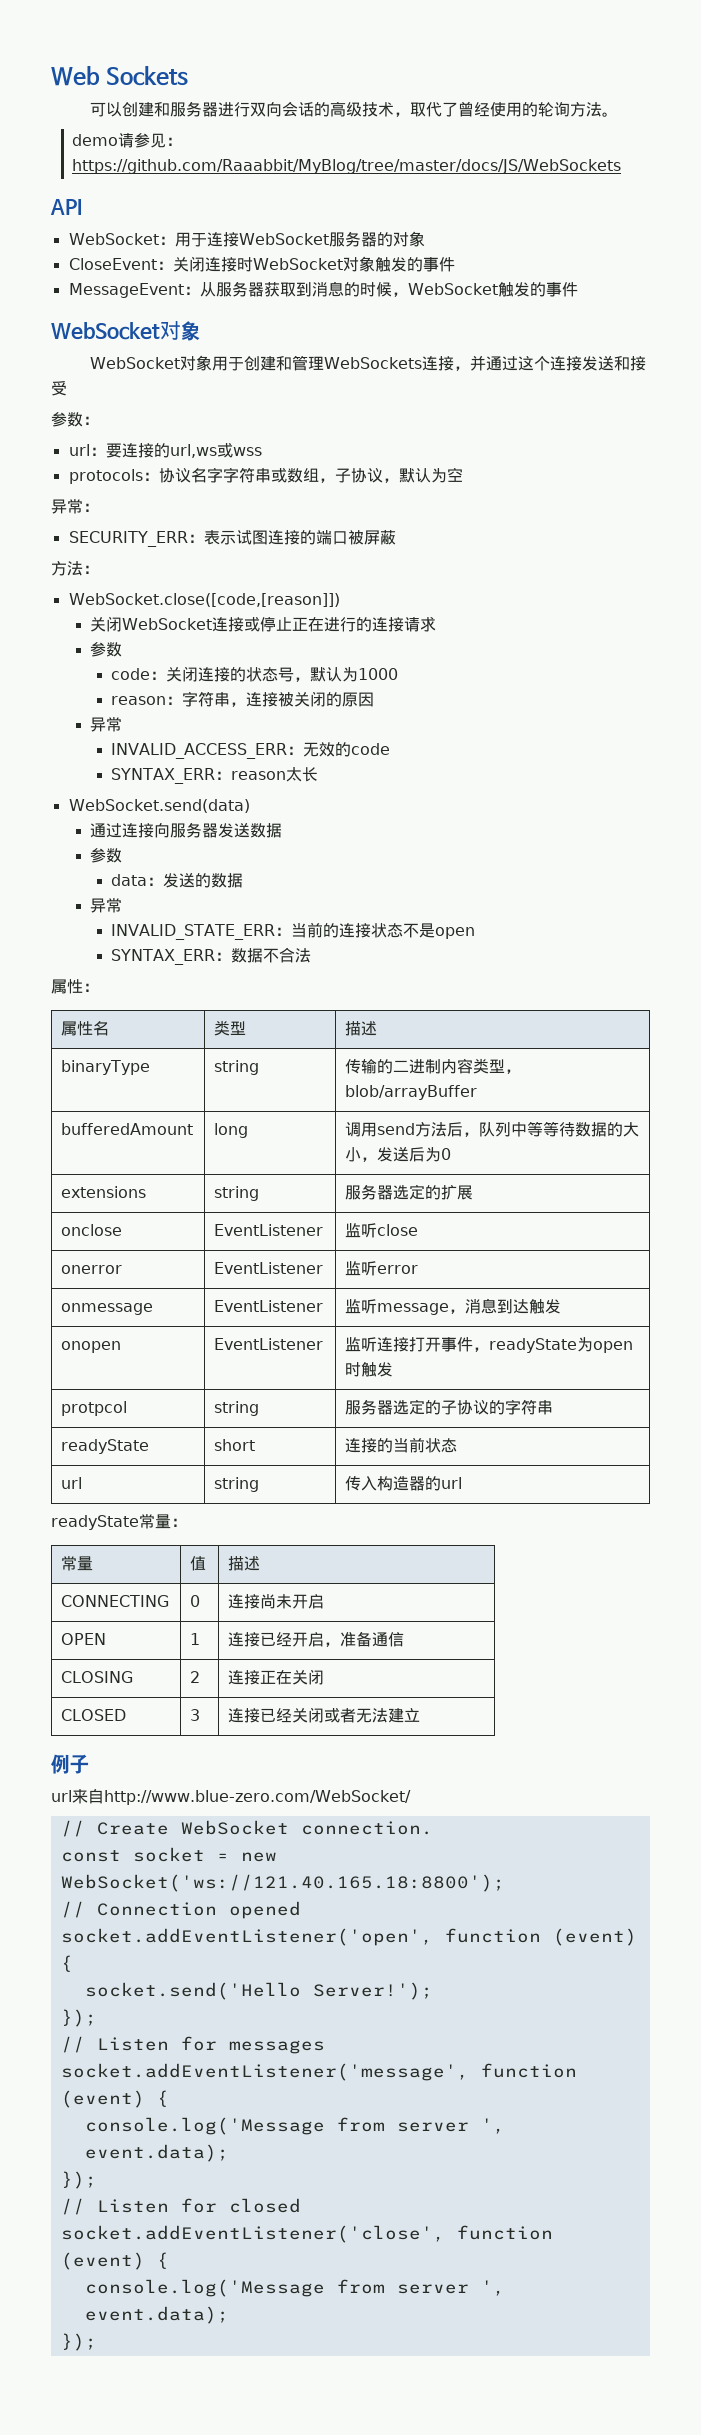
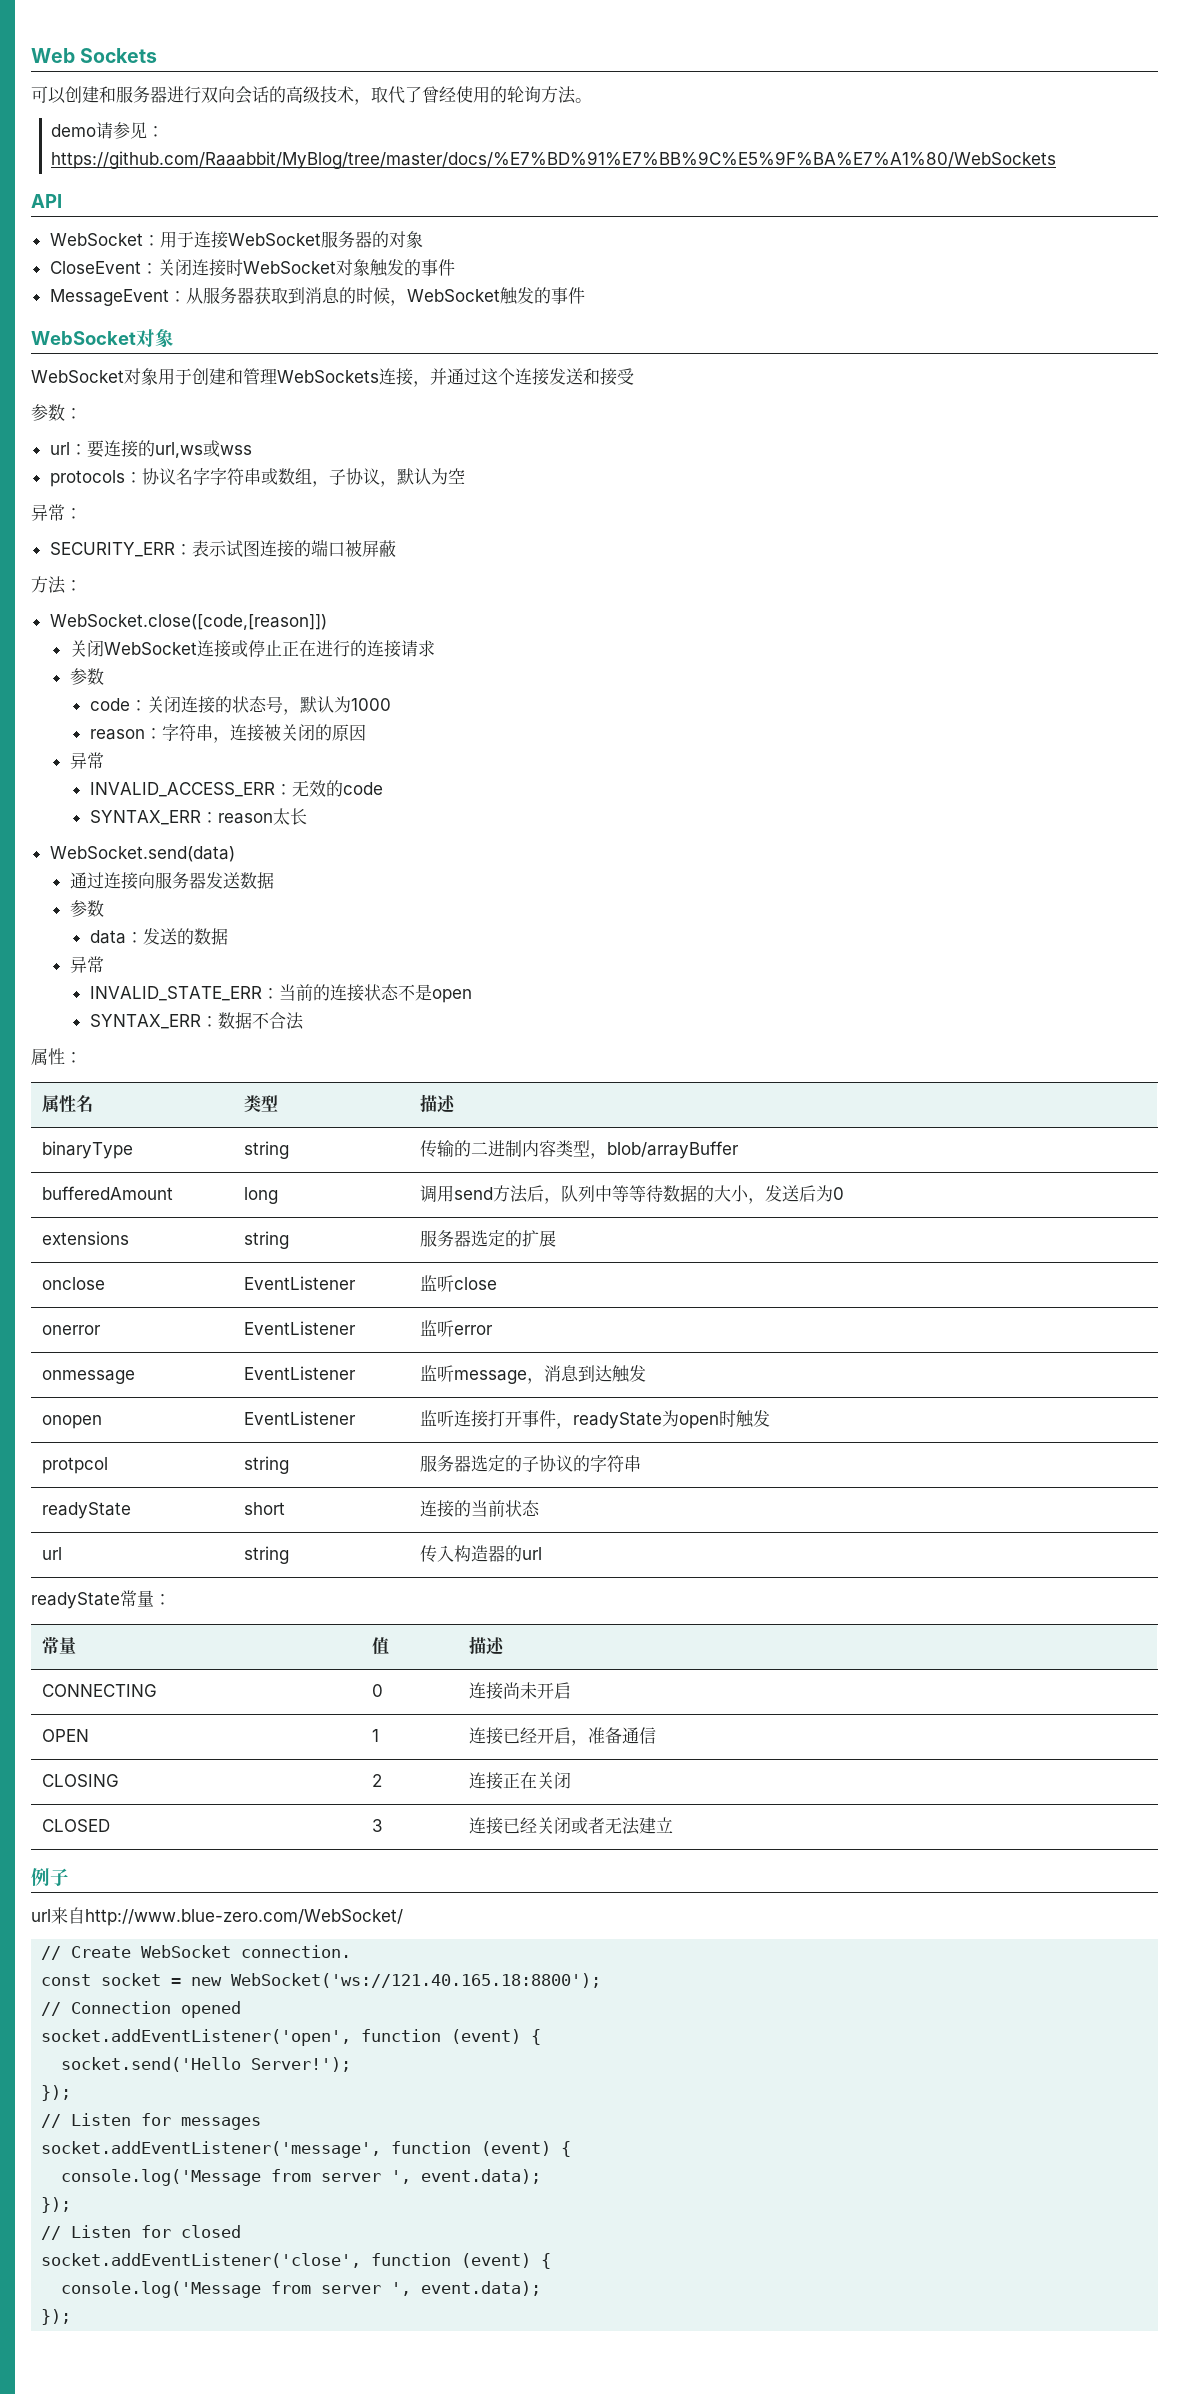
[72,159,622,174] https://github.com/Raaabbit/MyBlog/tree/master/docs/JS/WebSockets -> [51,151,1057,169] https://github.com/Raaabbit/MyBlog/tree/master/docs/%E7%BD%91%E7%BB%9C%E5%9F%BA%E7%A1%80/WebSockets

